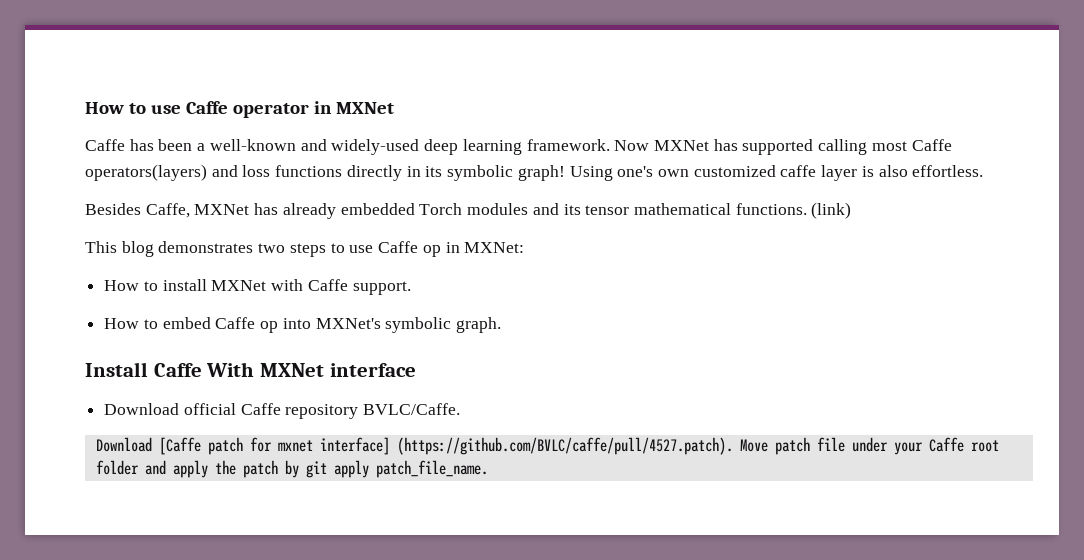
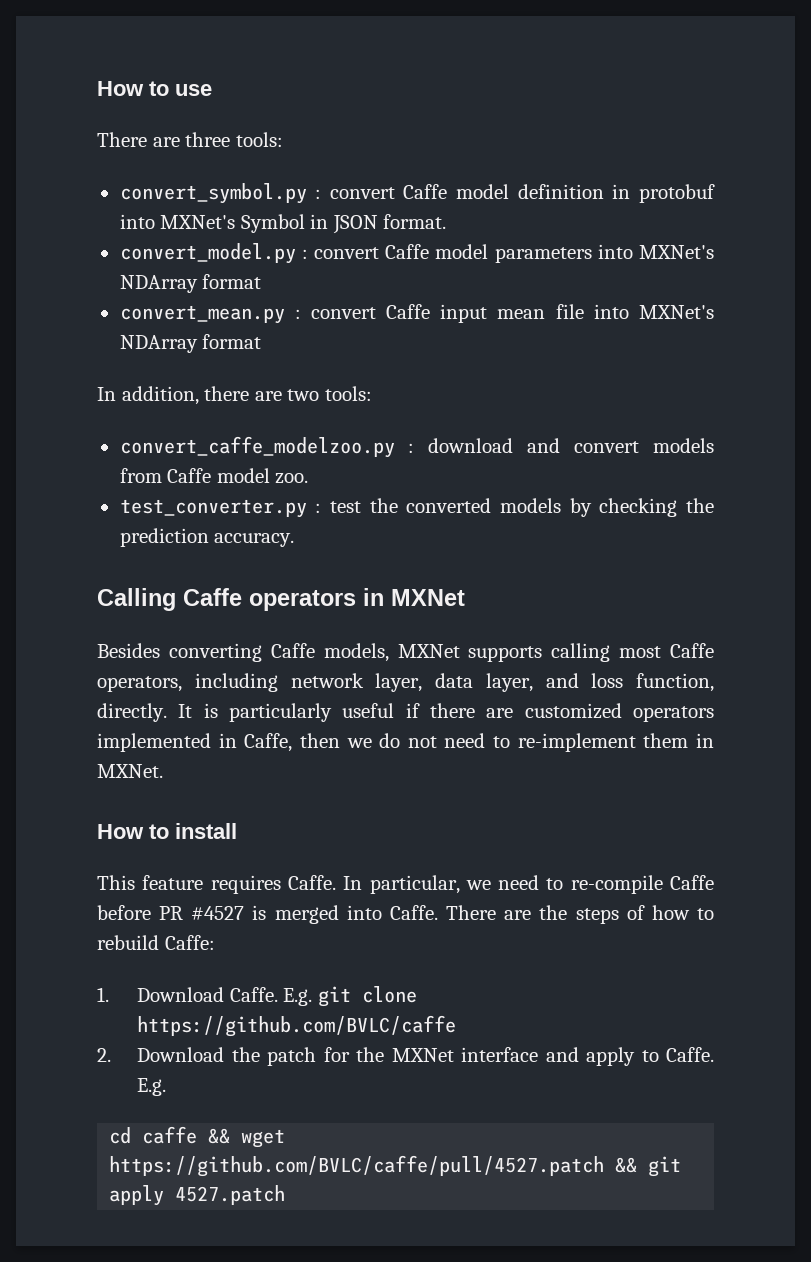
[185,101,394,118] [85,139,952,155] [85,164,984,181] [85,202,852,219] [85,241,525,257] [104,279,411,295] [104,317,502,333] [85,362,416,377] [104,403,461,419] [95,437,999,455] [95,460,299,478] Caffe operator in MXNet // Caffe has been a well-known and widely-used deep learning framework. Now MXNet has supported calling most Caffe operators(layers) and loss functions directly in its symbolic graph! Using one's own customized caffe layer is also effortless. // Besides Caffe, MXNet has already embedded Torch modules and its tensor mathematical functions. (link) // This blog demonstrates two steps to use Caffe op in MXNet: // How to install MXNet with Caffe support. // How to embed Caffe op into MXNet's symbolic graph. // Install Caffe With MXNet interface // Download official Caffe repository BVLC/Caffe. // Download [Caffe patch for mxnet interface] (https://github.com/BVLC/caffe/pull/4527.patch). Move patch file under your Caffe root folder and apply the patch by -> [97,132,283,147] [119,183,715,204] [119,214,447,234] [119,243,715,264] [119,274,262,293] [119,304,715,324] [119,334,262,353] [97,386,372,405] [119,436,715,458] [119,468,309,484] [119,498,715,518] [119,528,295,547] [97,588,465,611] [97,643,714,662] [97,673,714,692] [97,703,714,722] [97,733,714,752] [97,764,163,778] [97,823,237,839] [97,875,714,894] [97,905,715,924] [97,935,215,950] [97,986,417,1007] [137,1015,457,1037] [97,1047,714,1066] [137,1078,167,1096] [109,1126,286,1148] [109,1155,638,1177] // There are three tools: // convert_symbol.py : convert Caffe model definition in protobuf into MXNet's Symbol in JSON format. // convert_model.py : convert Caffe model parameters into MXNet's NDArray format // convert_mean.py : convert Caffe input mean file into MXNet's NDArray format // In addition, there are two tools: // convert_caffe_modelzoo.py : download and convert models from Caffe model zoo. // test_converter.py : test the converted models by checking the prediction accuracy. // Calling Caffe operators in MXNet // Besides converting Caffe models, MXNet supports calling most Caffe operators, including network layer, data layer, and loss function, directly. It is particularly useful if there are customized operators implemented in Caffe, then we do not need to re-implement them in MXNet. // How to install // This feature requires Caffe. In particular, we need to re-compile Caffe before PR #4527 is merged into Caffe. There are the steps of how to rebuild Caffe: // 1. Download Caffe. E.g. git clone https://github.com/BVLC/caffe // 2. Download the patch for the MXNet interface and apply to Caffe. E.g. // cd caffe && wget https://github.com/BVLC/caffe/pull/4527.patch &&
[375,460,488,478] patch_file_name. -> [175,1185,286,1205] 4527.patch

